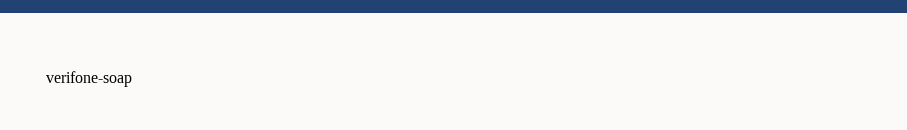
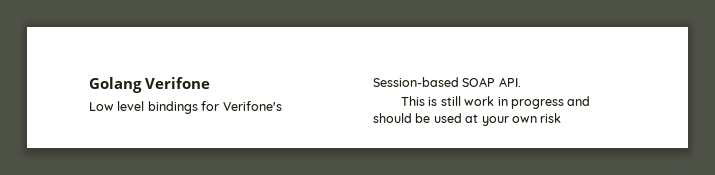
[46,71,132,87] verifone-soap -> [89,77,210,93] [89,101,282,114] [373,77,521,87] [401,96,591,109] [373,113,562,126] Golang Verifone // Low level bindings for Verifone's Session-based SOAP API. // This is still work in progress and should be used at your own risk

